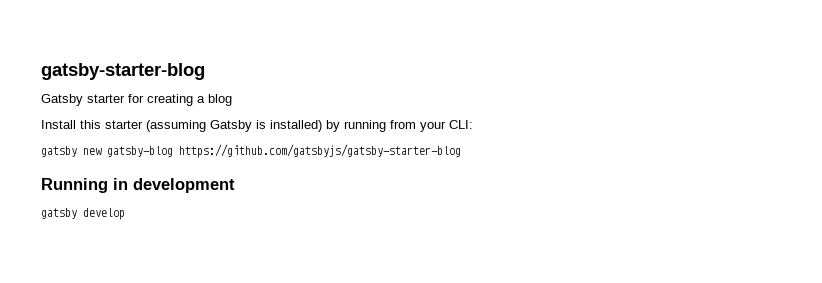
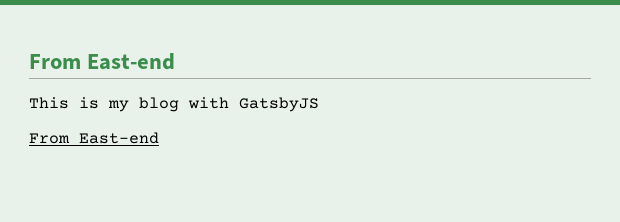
[41,63,205,80] [41,94,232,106] [41,120,473,132] [41,144,461,158] [41,178,235,193] [41,208,125,220] gatsby-starter-blog // Gatsby starter for creating a blog // Install this starter (assuming Gatsby is installed) by running from your CLI: // gatsby new gatsby-blog https://github.com/gatsbyjs/gatsby-starter-blog // Running in development // gatsby develop -> [29,53,176,70] [29,97,319,112] [29,132,159,144] From East-end // This is my blog with GatsbyJS // From East-end

